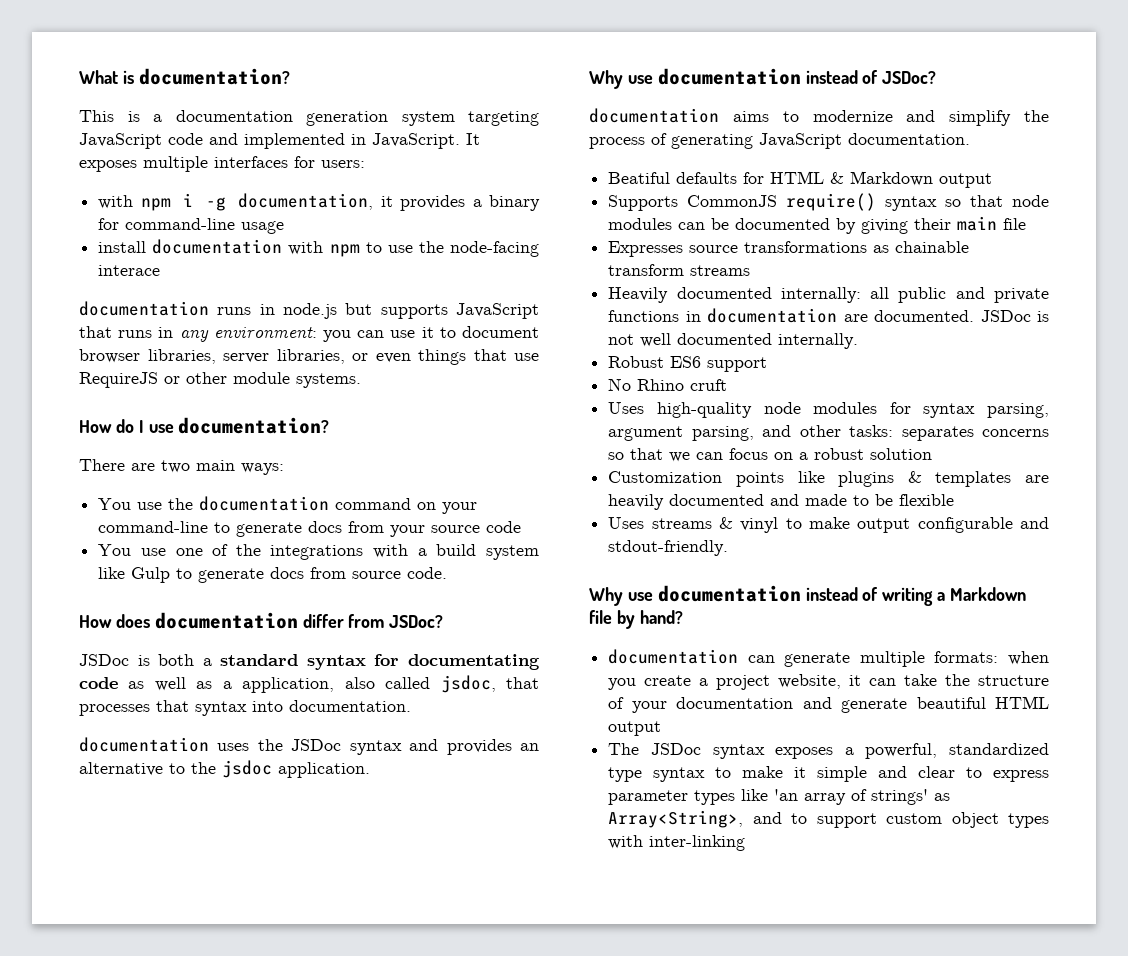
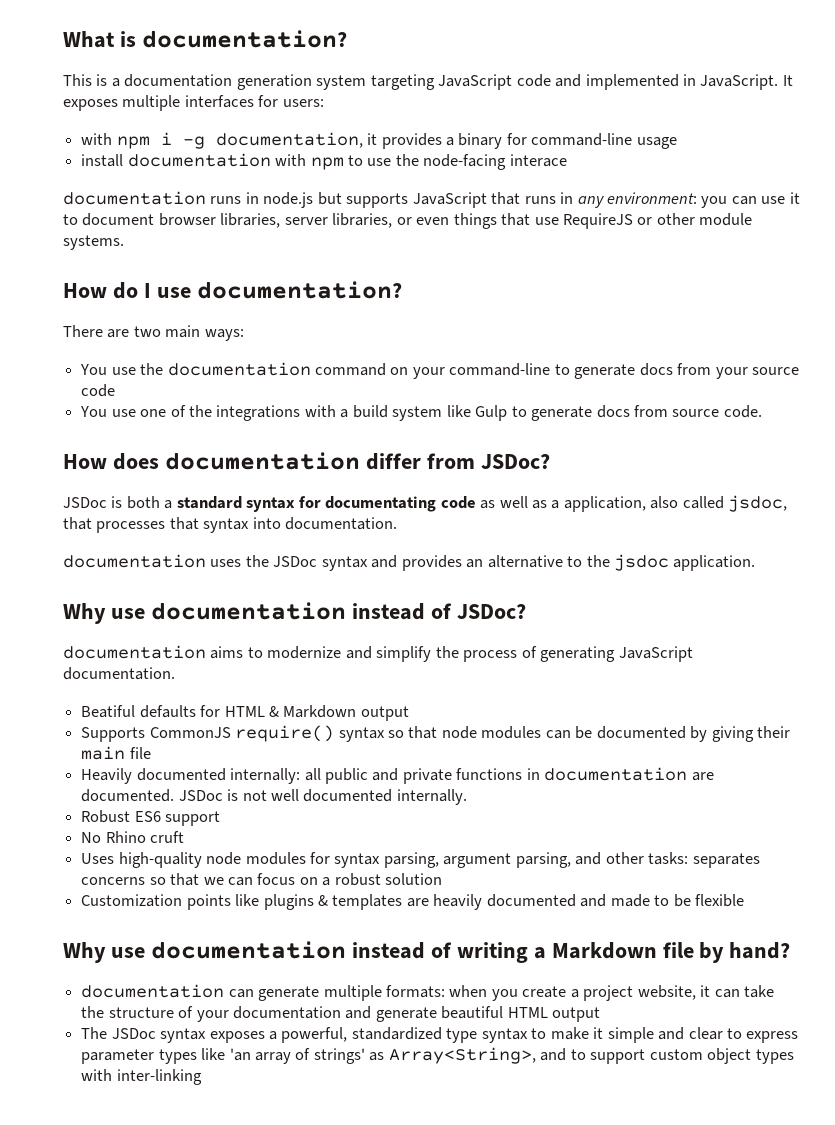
[608,241,970,257] [608,264,751,276] // Expresses source transformations as chainable transform streams -> (151, 753) none
[608,517,1049,533] [608,540,729,556] // Uses streams & vinyl to make output configurable and stdout-friendly. -> (745, 900) none

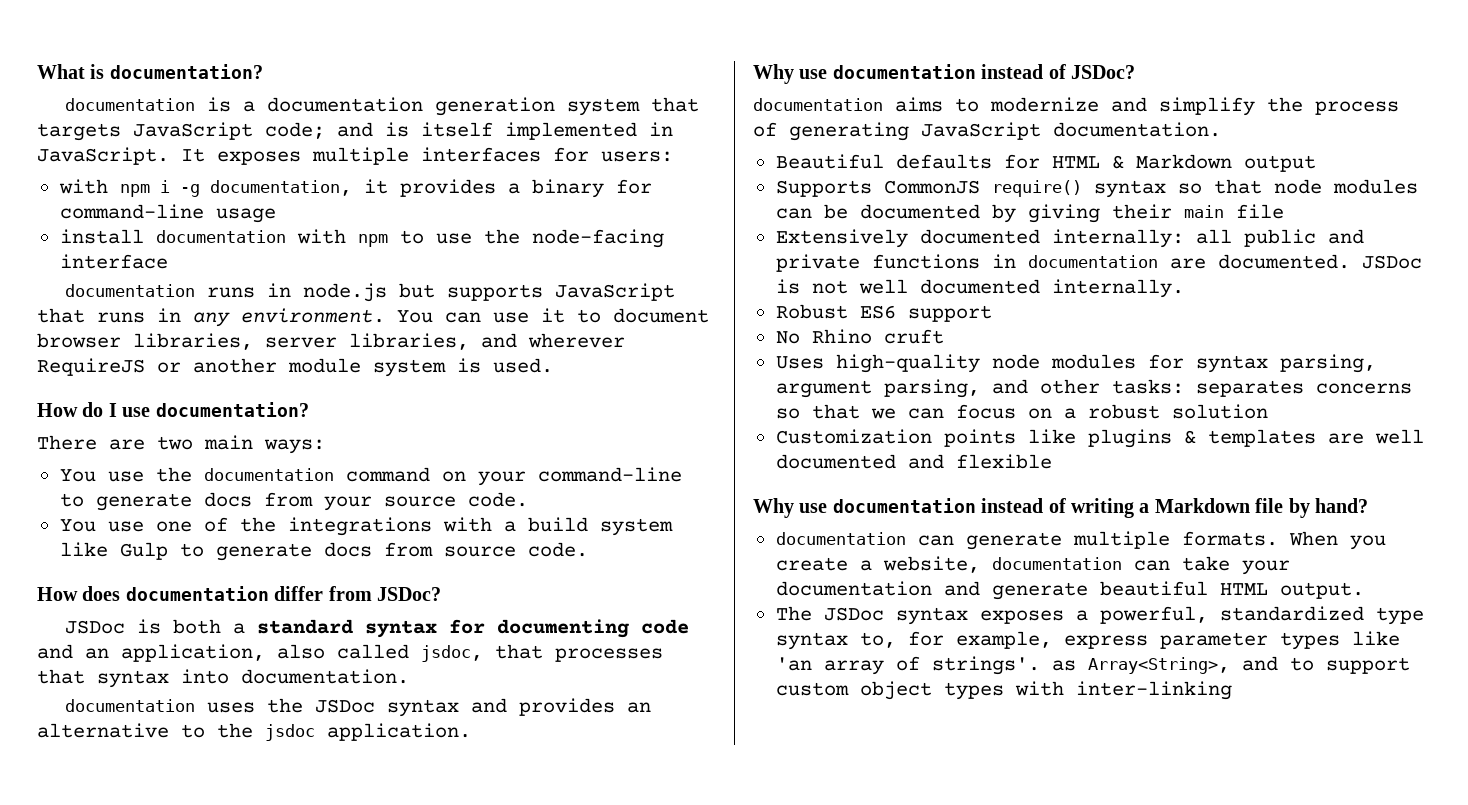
[63,74,92,86] This -> [65,98,196,111] documentation
[370,74,582,90] targeting JavaScript code and -> [651,97,700,112] [37,122,493,141] that targets JavaScript code; and is itself
[509,154,567,167] interace -> [59,254,168,269] interface
[607,192,728,208] environment: you -> [241,308,433,323] environment. You
[396,213,753,229] [63,235,124,250] or even things that use RequireJS or other module systems. -> [481,333,625,348] [37,358,553,377] and wherever RequireJS or another module system is used.
[81,384,116,397] code -> [467,492,528,507] code.
[325,496,560,512] documentating code as well as a -> [497,619,690,638] [37,644,109,659] documenting code and an
[81,705,136,718] Beatiful -> [775,154,884,169] Beautiful
[81,768,133,784] Heavily -> [775,229,908,248] Extensively
[433,894,483,910] heavily -> [1374,429,1424,444] well
[610,894,691,907] made to be -> (944, 461) none
[385,985,488,998] formats: when -> [1181,531,1338,546] formats. When
[583,985,775,1001] [81,1006,194,1018] project website, it can take the structure of -> [882,556,1230,573] website, documentation can take
[552,1007,601,1022] output -> [1279,582,1364,599] output.
[531,1027,742,1043] to make it simple and clear to -> [859,631,1052,649] to, for example,
[313,1048,365,1064] strings' -> [931,656,1040,675] strings'.

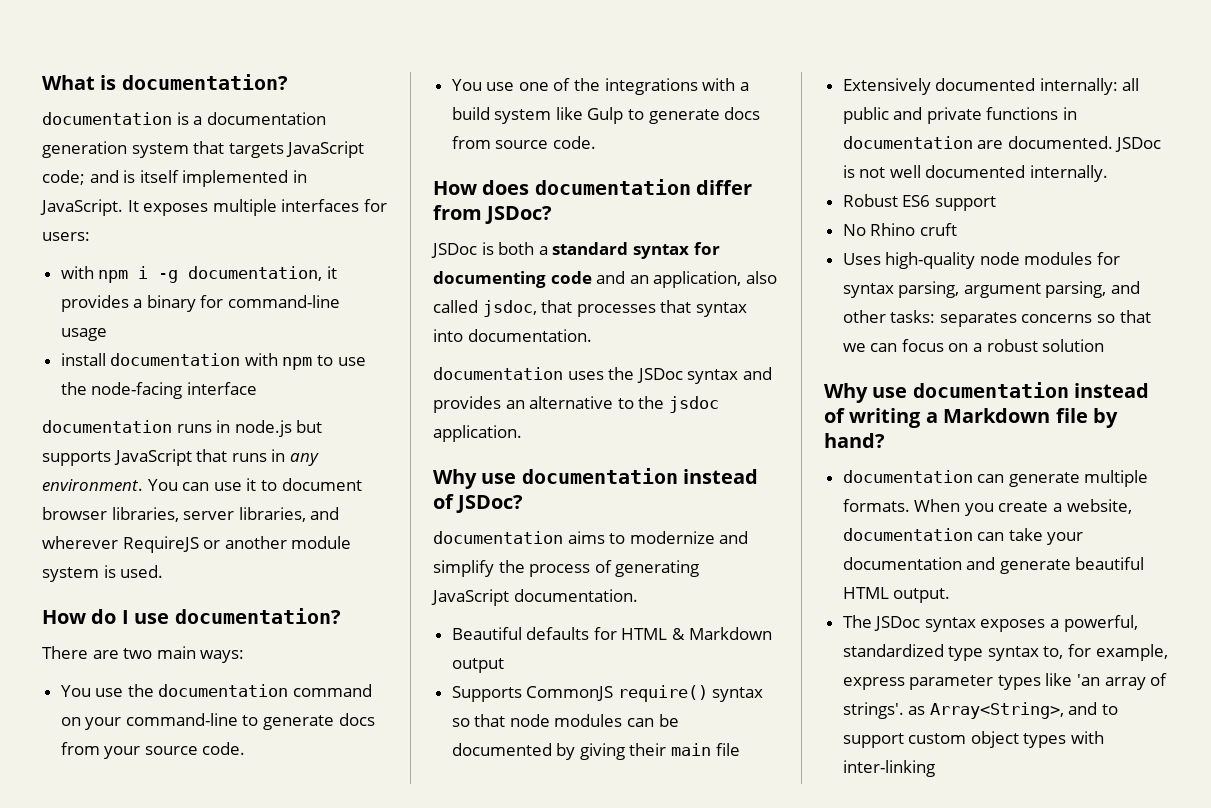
[775,429,1424,448] [775,454,1052,469] // Customization points like plugins & templates are well documented and flexible -> (1105, 345) none

